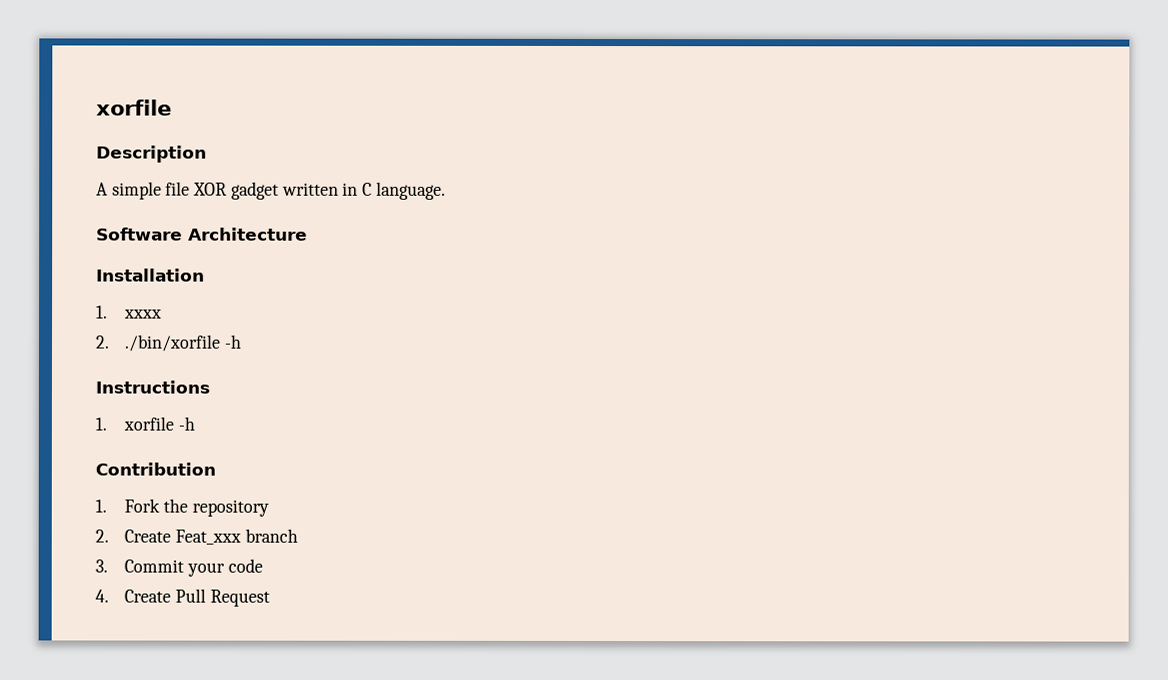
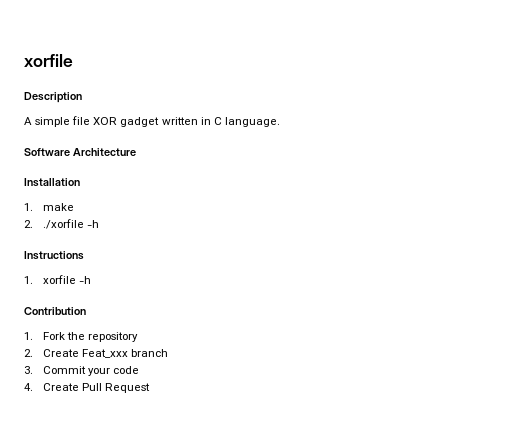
[124,309,163,319] [95,334,222,352] xxxx // 2. ./bin/xorfile -> [42,203,74,211] [24,219,84,229] make // 2. ./xorfile

